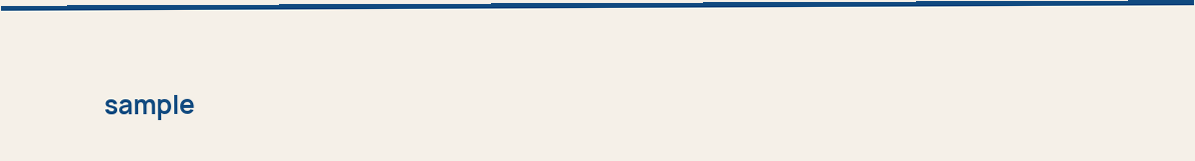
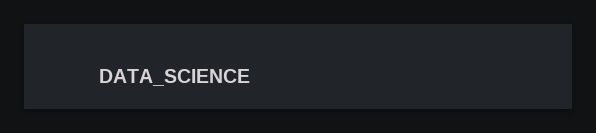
[104,94,196,121] sample -> [99,69,250,86] DATA_SCIENCE

